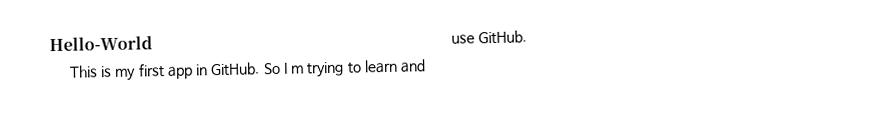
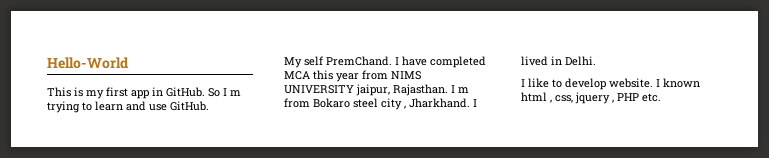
(527, 37) none -> [284,56,486,68] [284,70,421,82] [284,84,469,96] [284,98,477,110] [521,56,596,66] [521,78,700,90] [521,92,661,104] // My self PremChand. I have completed MCA this year from NIMS UNIVERSITY jaipur, Rajasthan. I m from Bokaro steel city , Jharkhand. I lived in Delhi. // I like to develop website. I known html , css, jquery , PHP etc.

